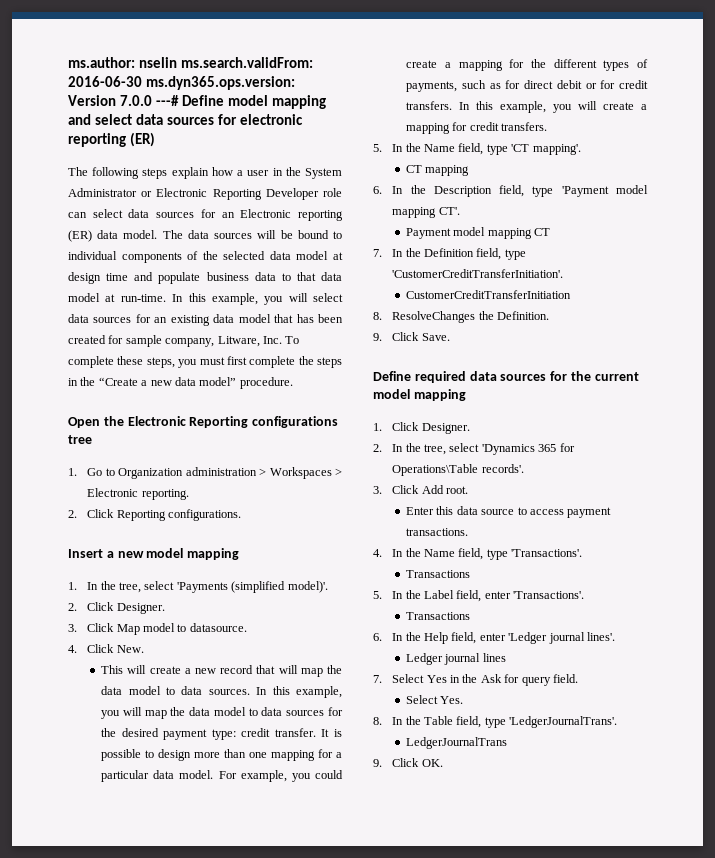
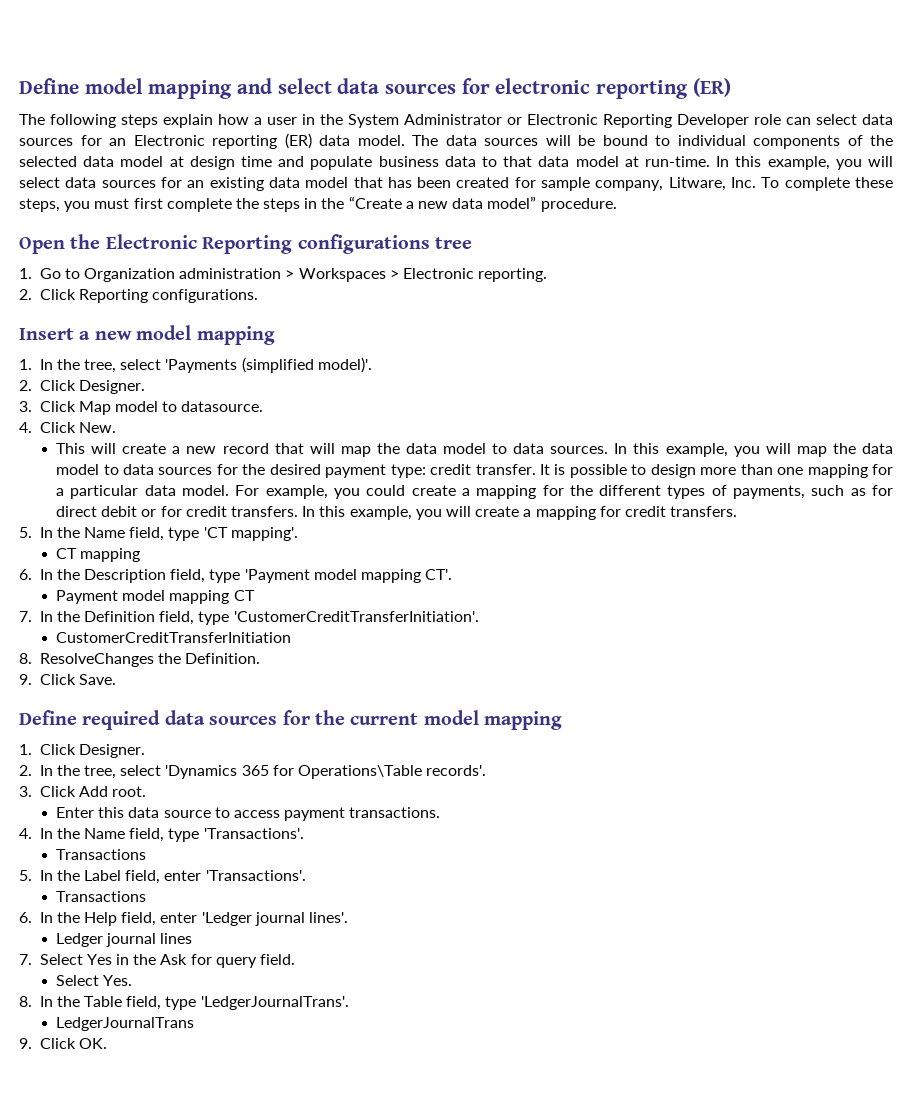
[68,57,313,68] [68,76,295,90] [68,95,179,106] ms.author: nselin ms.search.validFrom: 2016-06-30 ms.dyn365.ops.version: Version 7.0.0 ---# -> (19, 86) none

